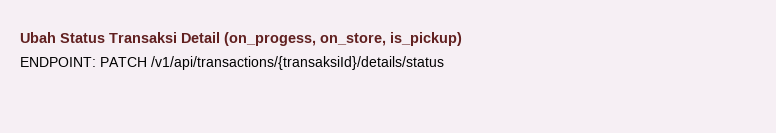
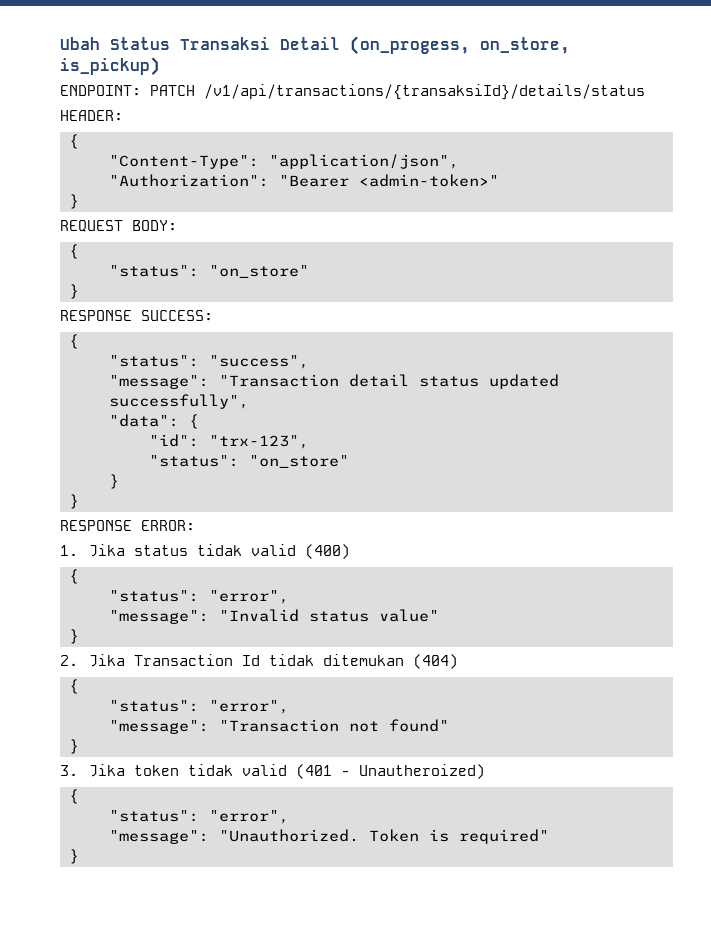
(444, 63) none -> [60,110,123,121] [68,134,79,149] [108,154,459,169] [108,174,499,187] [68,194,79,209] [60,220,177,232] [68,244,79,259] [108,265,309,278] [68,284,79,299] [60,310,213,321] [68,334,79,349] [108,355,309,369] [108,374,559,389] [108,394,249,409] [108,414,199,429] [148,434,309,449] [148,455,349,468] [108,474,119,489] [68,494,79,509] [60,520,195,531] [60,544,350,559] [68,569,79,584] [108,590,289,604] [108,609,439,624] [68,629,79,644] [60,654,458,669] [68,679,79,694] [108,700,289,714] [108,719,449,734] [68,739,79,754] [60,764,485,779] [68,789,79,804] [108,810,289,824] [108,829,549,844] [68,849,79,864] // HEADER: // { // "Content-Type": "application/json", // "Authorization": "Bearer <admin-token>" // } // REQUEST BODY: // { // "status": "on_store" // } // RESPONSE SUCCESS: // { // "status": "success", // "message": "Transaction detail status updated successfully", // "data": { // "id": "trx-123", // "status": "on_store" // } // } // RESPONSE ERROR: // 1. Jika status tidak valid (400) // { // "status": "error", // "message": "Invalid status value" // } // 2. Jika Transaction Id tidak ditemukan (404) // { // "status": "error", // "message": "Transaction not found" // } // 3. Jika token tidak valid (401 - Unautheroized) // { // "status": "error", // "message": "Unauthorized. Token is required" // }

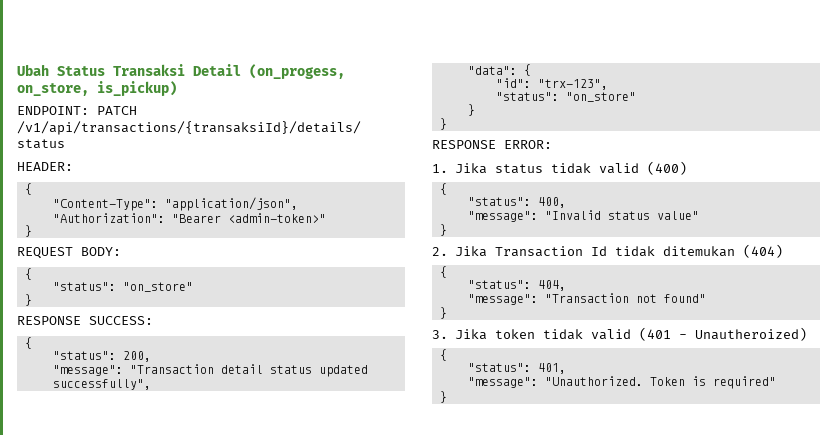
[208,355,309,369] "success", -> [122,351,151,362] 200,
[208,590,289,604] "error", -> [537,197,566,208] 400,
[208,700,289,714] "error", -> [537,280,566,291] 404,
[208,810,289,824] "error", -> [537,363,566,374] 401,

